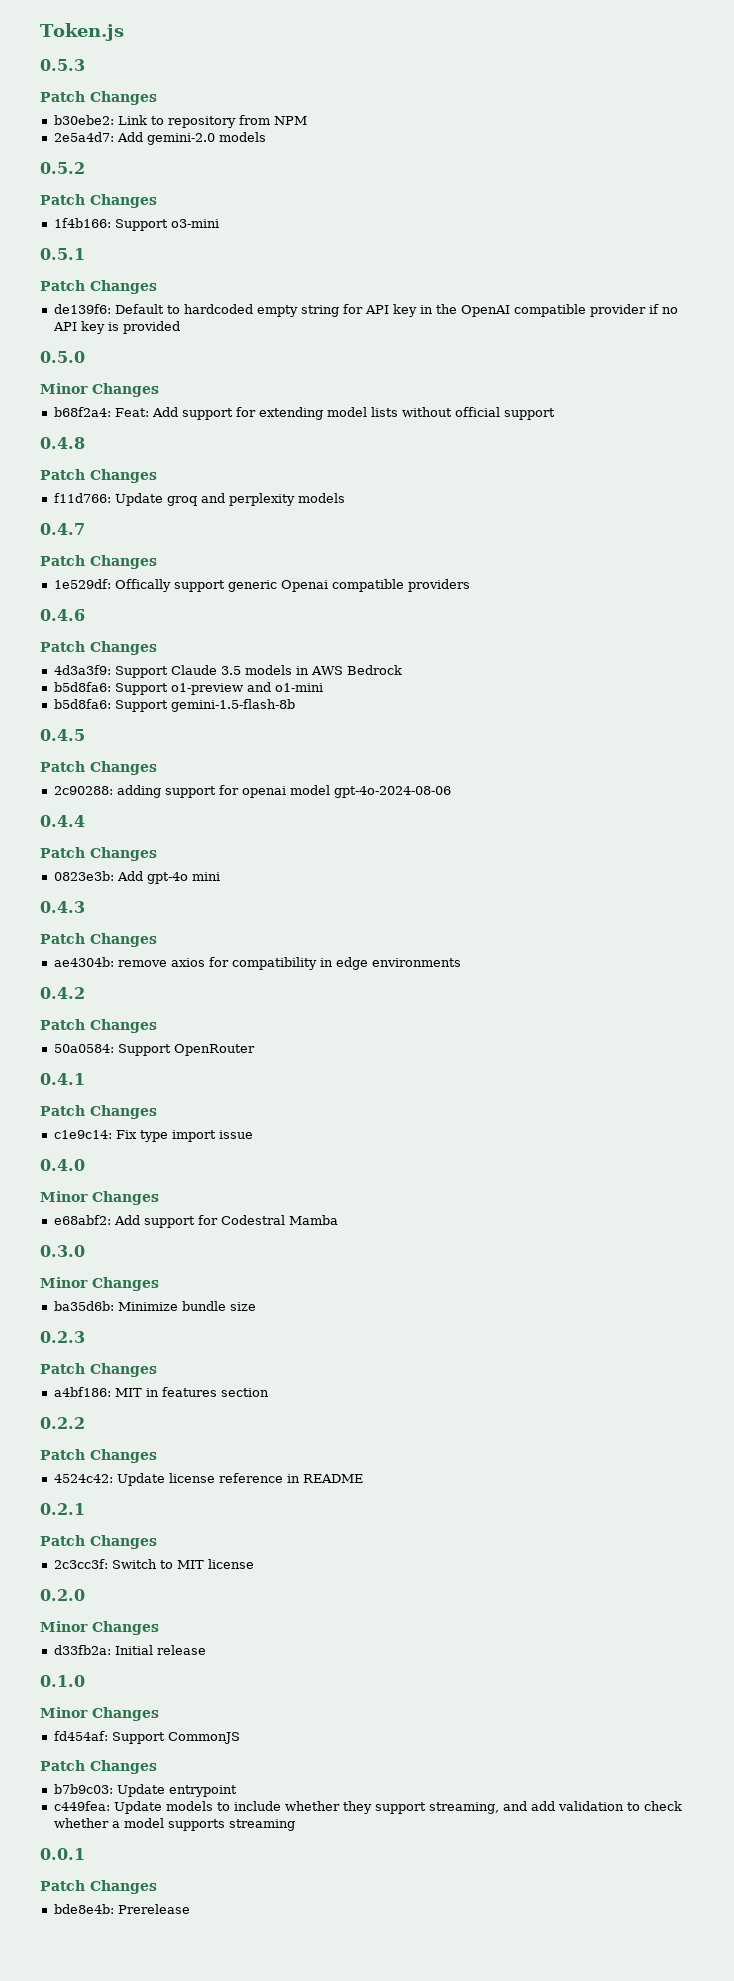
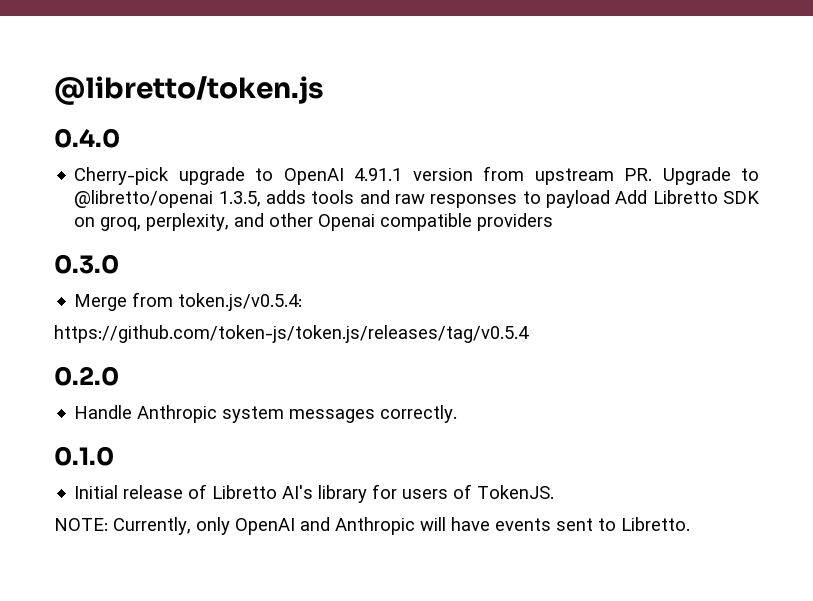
[40,23,124,41] [40,59,85,71] [40,91,157,105] [53,115,307,128] [53,132,266,145] [40,162,85,174] [40,194,157,208] [53,218,219,231] [40,248,85,260] [40,280,157,294] [53,304,678,317] [52,321,180,334] [40,351,85,363] [40,383,159,397] [53,407,555,420] [40,437,85,449] [40,469,157,483] [53,493,345,506] [40,523,85,535] [40,555,157,569] [53,579,470,592] [40,609,85,621] [40,641,157,655] [53,665,402,678] [53,682,323,695] [53,699,295,712] [40,729,85,741] [40,761,157,775] [53,785,451,798] [40,815,85,827] [40,847,157,861] [53,871,220,884] [40,901,85,913] [40,933,157,947] [53,957,461,970] [40,987,85,999] [40,1019,157,1033] [53,1044,255,1056] [40,1073,85,1085] [40,1105,157,1119] [53,1130,253,1142] [40,1159,85,1171] [40,1191,159,1205] [53,1215,338,1228] [40,1245,85,1257] [40,1277,159,1291] [53,1301,256,1311] [40,1331,85,1343] [40,1363,157,1377] [53,1387,269,1397] [40,1417,85,1429] [40,1449,157,1463] [53,1473,363,1486] [40,1503,85,1515] [40,1535,157,1549] [53,1559,254,1569] [40,1589,85,1601] [40,1621,159,1635] [53,1645,206,1655] [40,1675,85,1687] [40,1707,159,1721] [53,1731,240,1744] [40,1760,157,1774] [53,1784,237,1797] [53,1801,682,1814] [53,1818,295,1831] [40,1848,85,1860] [40,1880,157,1894] [53,1904,190,1914] Token.js // 0.5.3 // Patch Changes // b30ebe2: Link to repository from NPM // 2e5a4d7: Add gemini-2.0 models // 0.5.2 // Patch Changes // 1f4b166: Support o3-mini // 0.5.1 // Patch Changes // de139f6: Default to hardcoded empty string for API key in the OpenAI compatible provider if no API key is provided // 0.5.0 // Minor Changes // b68f2a4: Feat: Add support for extending model lists without official support // 0.4.8 // Patch Changes // f11d766: Update groq and perplexity models // 0.4.7 // Patch Changes // 1e529df: Offically support generic Openai compatible providers // 0.4.6 // Patch Changes // 4d3a3f9: Support Claude 3.5 models in AWS Bedrock // b5d8fa6: Support o1-preview and o1-mini // b5d8fa6: Support gemini-1.5-flash-8b // 0.4.5 // Patch Changes // 2c90288: adding support for openai model gpt-4o-2024-08-06 // 0.4.4 // Patch Changes // 0823e3b: Add gpt-4o mini // 0.4.3 // Patch Changes // ae4304b: remove axios for compatibility in edge environments // 0.4.2 // Patch Changes // 50a0584: Support OpenRouter // 0.4.1 // Patch Changes // c1e9c14: Fix type import issue // 0.4.0 // Minor Changes // e68abf2: Add support for Codestral Mamba // 0.3.0 // Minor Changes // ba35d6b: Minimize bundle size // 0.2.3 // Patch Changes // a4bf186: MIT in features section // 0.2.2 // Patch Changes // 4524c42: Update license reference in README // 0.2.1 // Patch Changes // 2c3cc3f: Switch to MIT license // 0.2.0 // Minor Changes // d33fb2a: Initial release // 0.1.0 // Minor Changes // fd454af: Support CommonJS // Patch Changes // b7b9c03: Update entrypoint // c449fea: Update models to include whether they support streaming, and add validation to check whether a model supports streaming // 0.0.1 // Patch Changes // bde8e4b: Prerelease -> [54,76,324,105] [54,128,120,148] [74,166,759,185] [74,190,761,208] [74,213,554,231] [54,254,119,274] [74,292,303,311] [54,325,529,343] [54,366,119,386] [74,405,458,423] [54,446,114,466] [74,484,555,503] [54,517,690,535] @libretto/token.js // 0.4.0 // Cherry-pick upgrade to OpenAI 4.91.1 version from upstream PR. Upgrade to @libretto/openai 1.3.5, adds tools and raw responses to payload Add Libretto SDK on groq, perplexity, and other Openai compatible providers // 0.3.0 // Merge from token.js/v0.5.4: // https://github.com/token-js/token.js/releases/tag/v0.5.4 // 0.2.0 // Handle Anthropic system messages correctly. // 0.1.0 // Initial release of Libretto AI's library for users of TokenJS. // NOTE: Currently, only OpenAI and Anthropic will have events sent to Libretto.

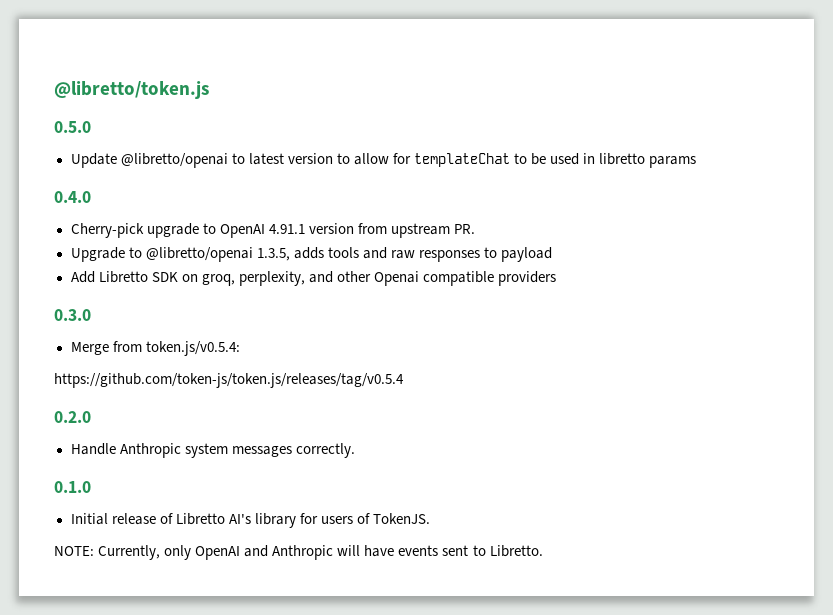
(324, 90) none -> [54,121,91,133] [70,153,697,168] // 0.5.0 // Update @libretto/openai to latest version to allow for templateChat to be used in libretto params
(653, 174) none -> (475, 229) //
(611, 199) none -> (553, 254) //

